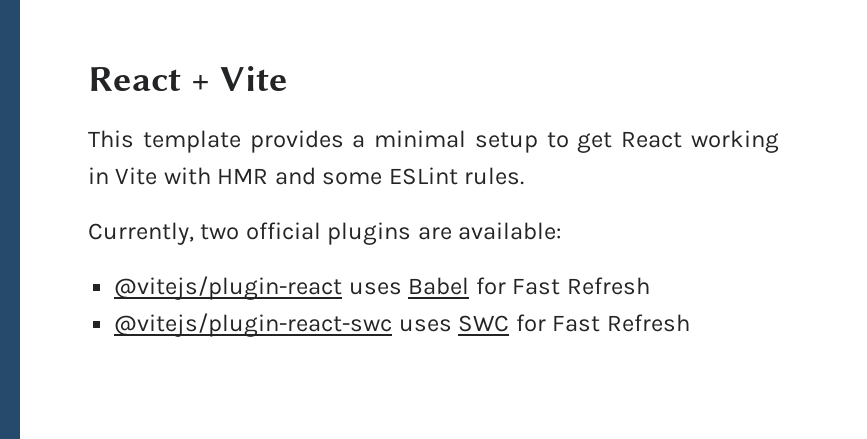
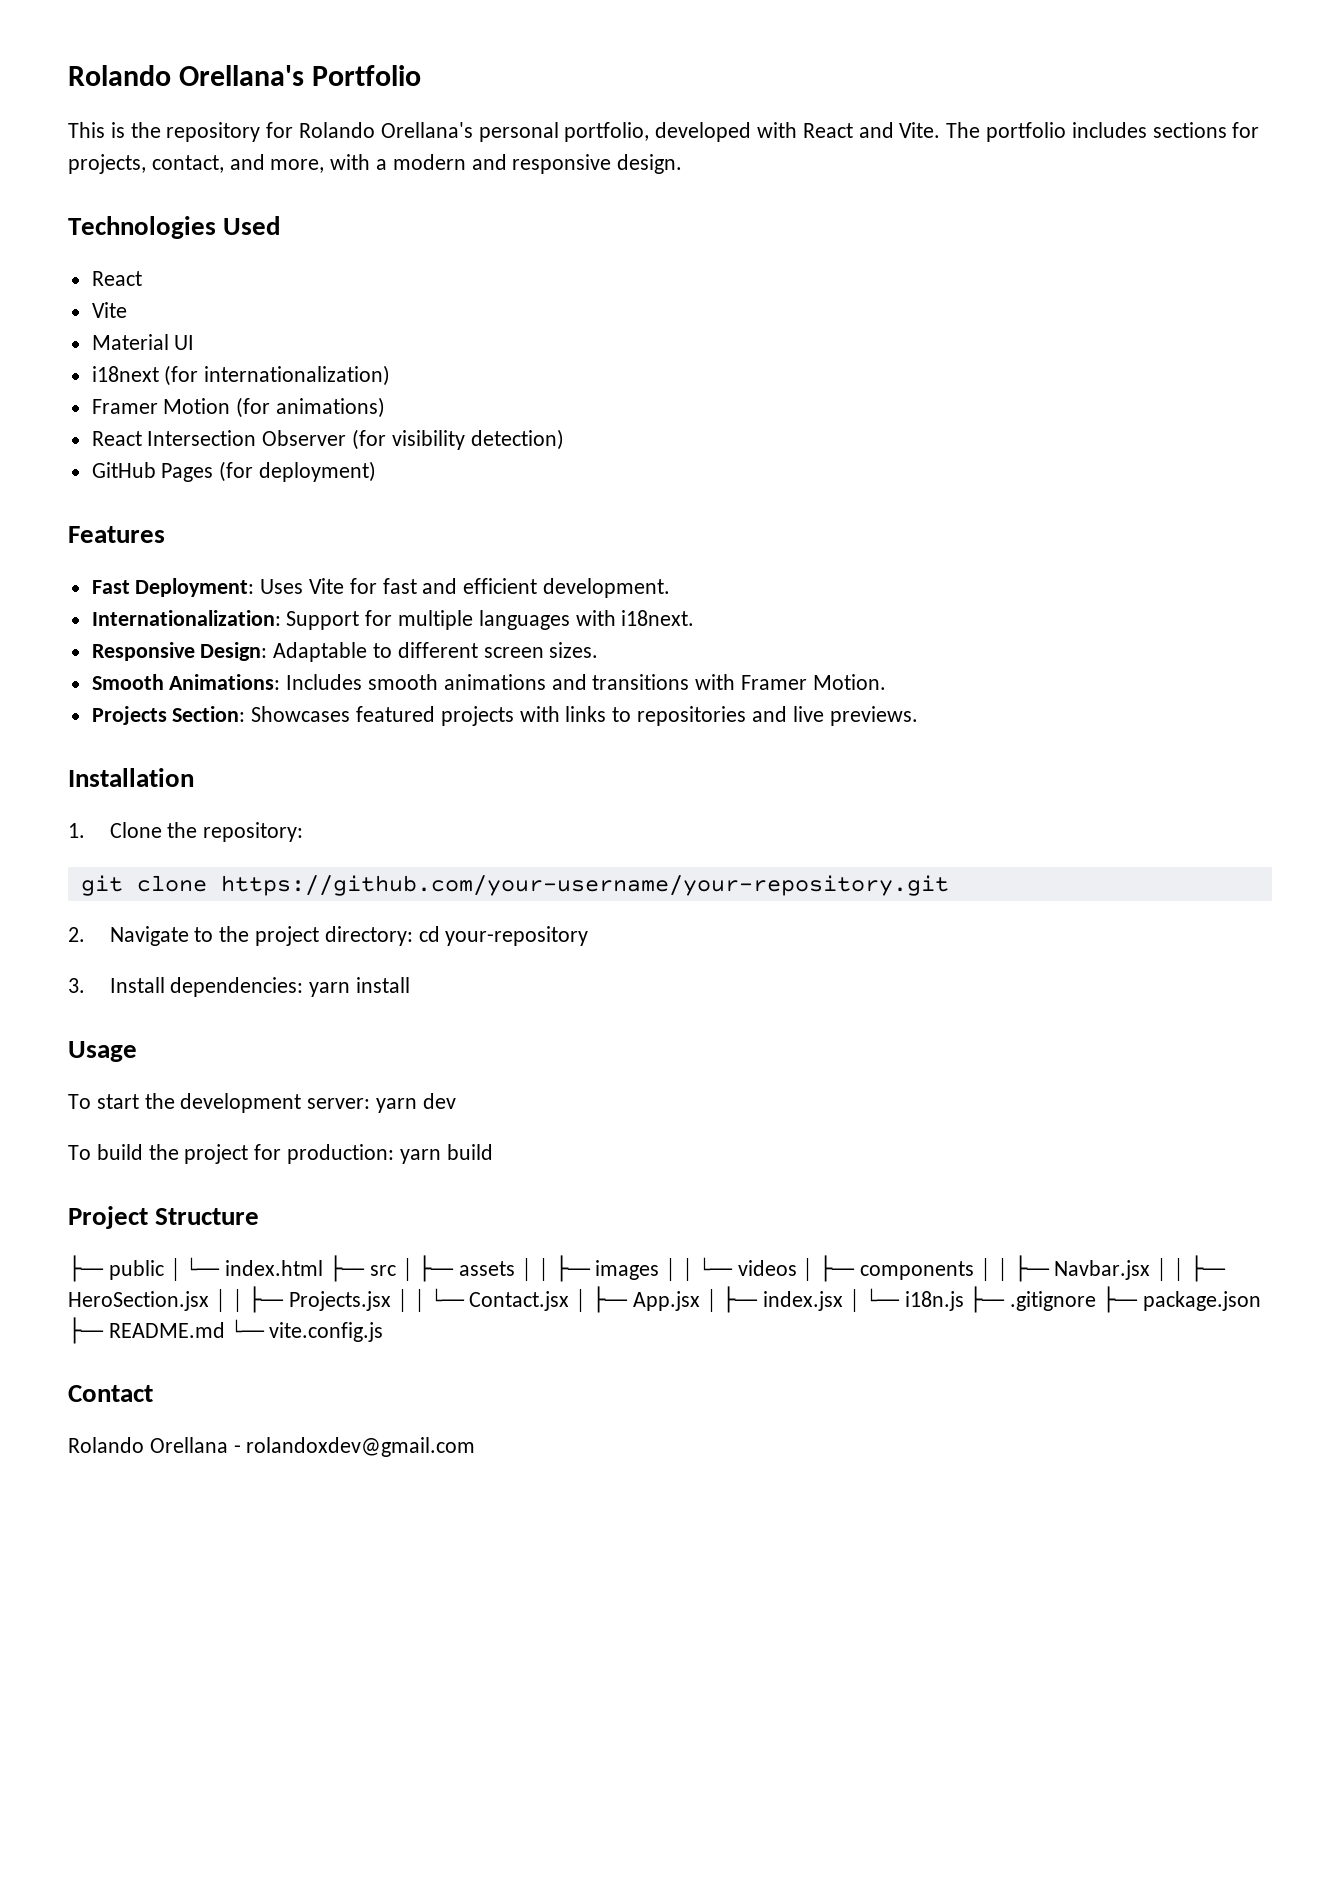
[88,66,288,91] [88,130,779,153] [88,167,525,185] [88,222,563,245] [114,276,650,300] [114,313,690,337] React + Vite // This template provides a minimal setup to get React working in Vite with HMR and some ESLint rules. // Currently, two official plugins are available: // @vitejs/plugin-react uses Babel for Fast Refresh // @vitejs/plugin-react-swc uses SWC for Fast Refresh -> [68,65,422,86] [68,122,1260,142] [68,154,683,174] [68,216,281,239] [91,271,142,286] [91,302,127,318] [91,334,195,350] [91,365,391,386] [91,397,386,418] [91,429,564,450] [91,461,377,482] [68,526,165,543] [91,578,671,598] [91,610,695,630] [91,642,599,662] [91,674,886,690] [91,706,918,726] [68,768,194,787] [68,822,304,842] [80,875,949,896] [68,926,589,946] [68,977,410,997] [68,1041,137,1062] [68,1093,456,1113] [68,1144,493,1164] [68,1206,260,1229] [68,1255,1226,1282] [68,1286,1261,1313] [68,1317,384,1344] [68,1385,153,1402] [68,1437,476,1457] Rolando Orellana's Portfolio // This is the repository for Rolando Orellana's personal portfolio, developed with React and Vite. The portfolio includes sections for projects, contact, and more, with a modern and responsive design. // Technologies Used // React // Vite // Material UI // i18next (for internationalization) // Framer Motion (for animations) // React Intersection Observer (for visibility detection) // GitHub Pages (for deployment) // Features // Fast Deployment: Uses Vite for fast and efficient development. // Internationalization: Support for multiple languages with i18next. // Responsive Design: Adaptable to different screen sizes. // Smooth Animations: Includes smooth animations and transitions with Framer Motion. // Projects Section: Showcases featured projects with links to repositories and live previews. // Installation // 1. Clone the repository: // git clone https://github.com/your-username/your-repository.git // 2. Navigate to the project directory: cd your-repository // 3. Install dependencies: yarn install // Usage // To start the development server: yarn dev // To build the project for production: yarn build // Project Structure // ├── public │ └── index.html ├── src │ ├── assets │ │ ├── images │ │ └── videos │ ├── components │ │ ├── Navbar.jsx │ │ ├── HeroSection.jsx │ │ ├── Projects.jsx │ │ └── Contact.jsx │ ├── App.jsx │ ├── index.jsx │ └── i18n.js ├── .gitignore ├── package.json ├── README.md └── vite.config.js // Contact // Rolando Orellana - rolandoxdev@gmail.com

